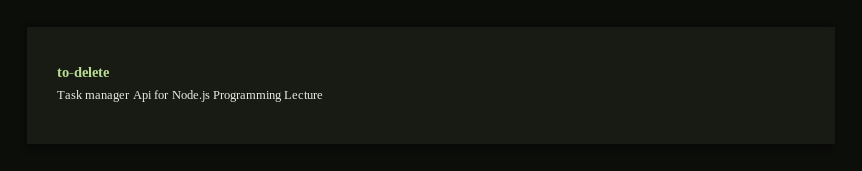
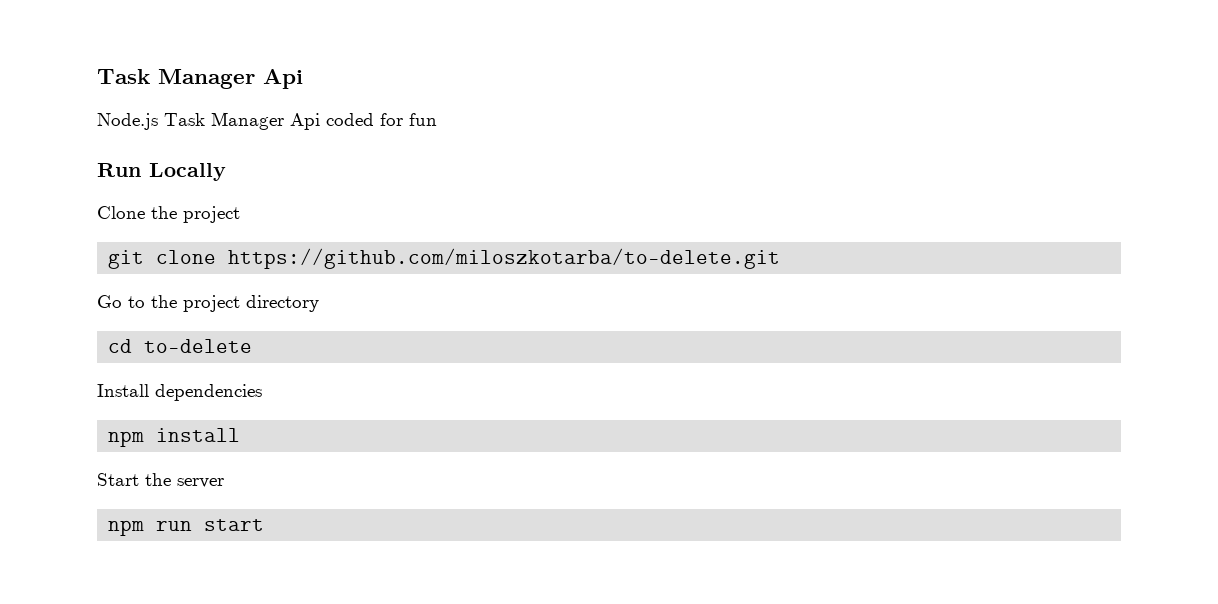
[57,67,110,77] [57,90,324,102] to-delete // Task manager Api for Node.js Programming Lecture -> [97,69,303,89] [97,112,437,130] [97,163,226,181] [97,206,240,223] [108,248,781,269] [97,295,319,312] [108,339,253,353] [97,384,262,401] [108,428,241,447] [97,473,224,488] [108,519,265,536] Task Manager Api // Node.js Task Manager Api coded for fun // Run Locally // Clone the project // git clone https://github.com/miloszkotarba/to-delete.git // Go to the project directory // cd to-delete // Install dependencies // npm install // Start the server // npm run start

